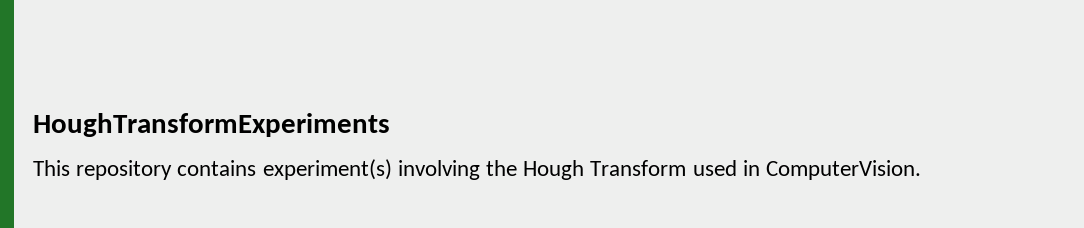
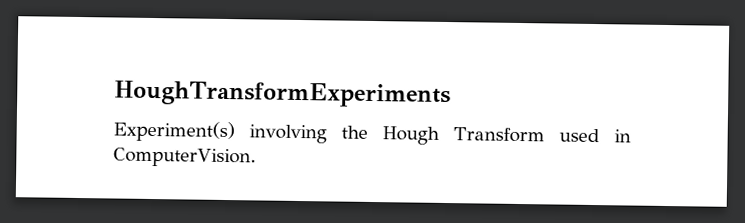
[33,159,392,180] This repository contains experiment(s) -> [113,120,235,143] Experiment(s)

